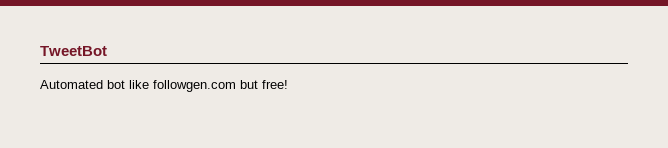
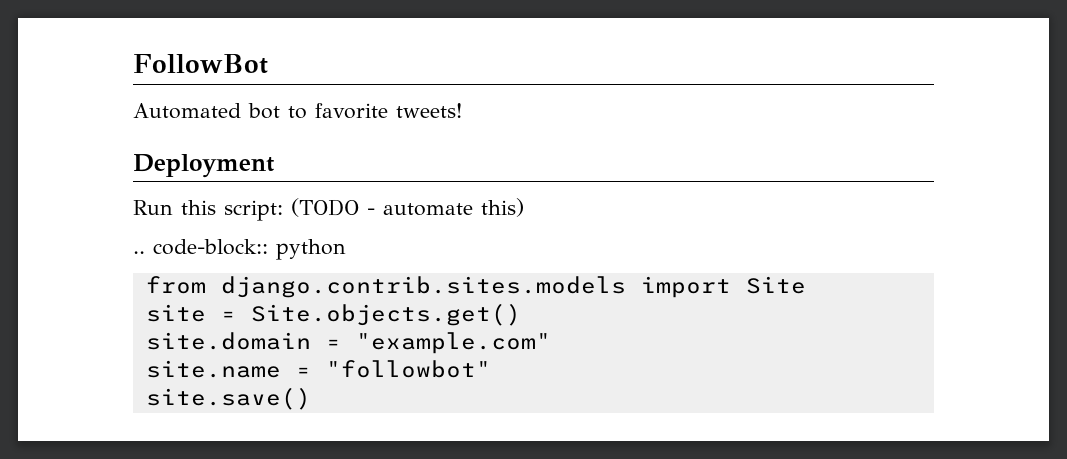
[40,46,107,56] TweetBot -> [133,54,268,74] FollowBot
[129,80,288,92] like followgen.com but free! -> [288,103,462,119] [133,154,275,178] [133,198,524,221] [133,239,346,260] [145,276,806,298] [145,303,521,326] [145,332,551,354] [145,360,491,378] [145,387,311,410] to favorite tweets! // Deployment // Run this script: (TODO - automate this) // .. code-block:: python // from django.contrib.sites.models import Site // site = Site.objects.get() // site.domain = "example.com" // site.name = "followbot" // site.save()

